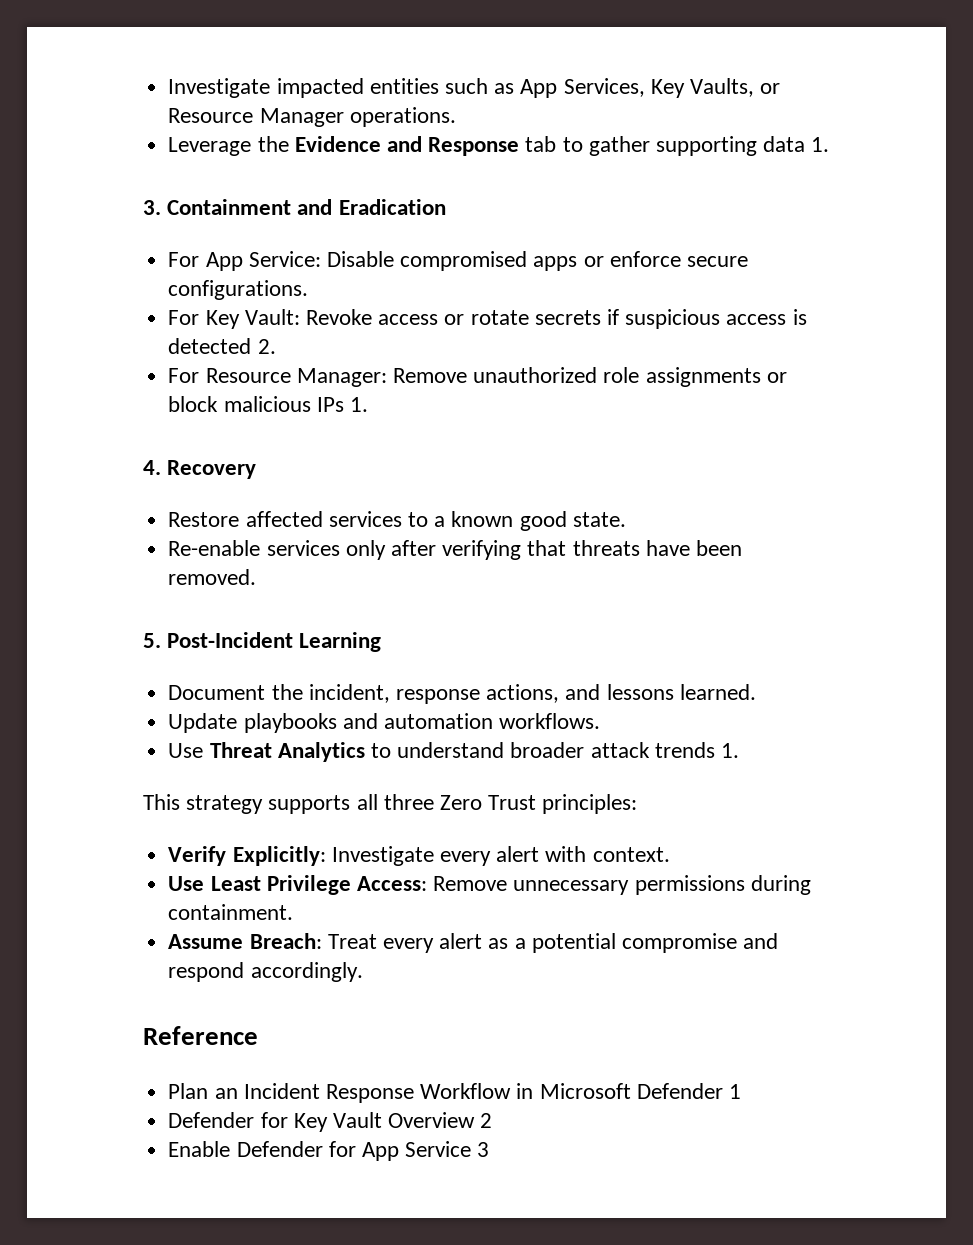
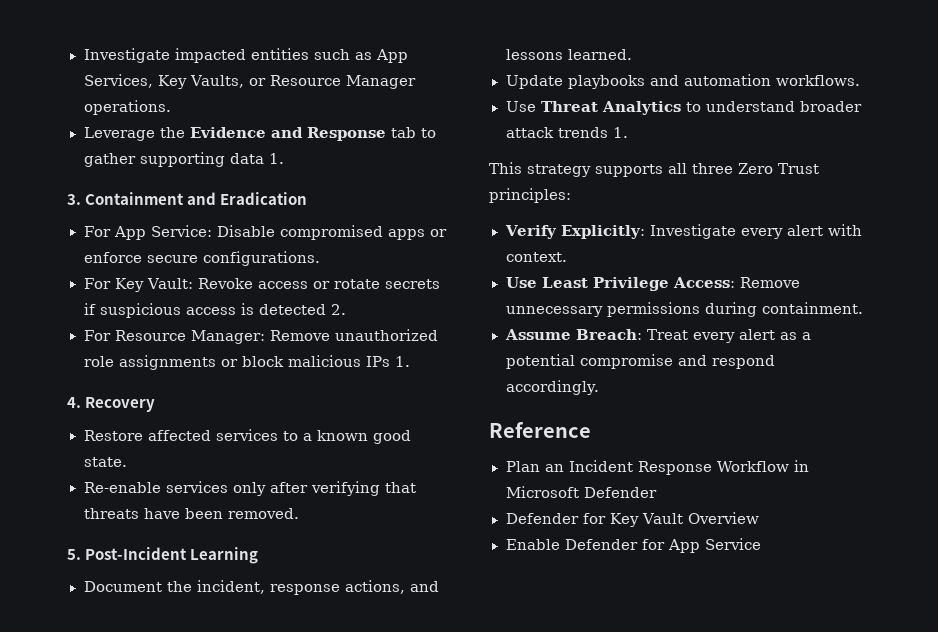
[728,1084,741,1099] 1 -> (657, 492) none
[480,1113,493,1128] 2 -> (760, 518) none
[477,1142,490,1157] 3 -> (761, 544) none

